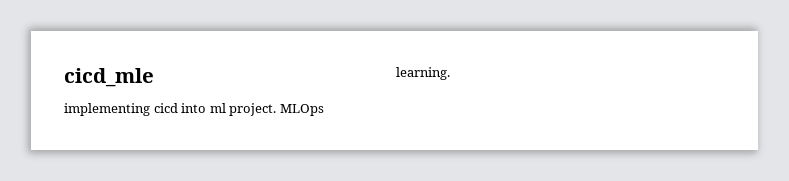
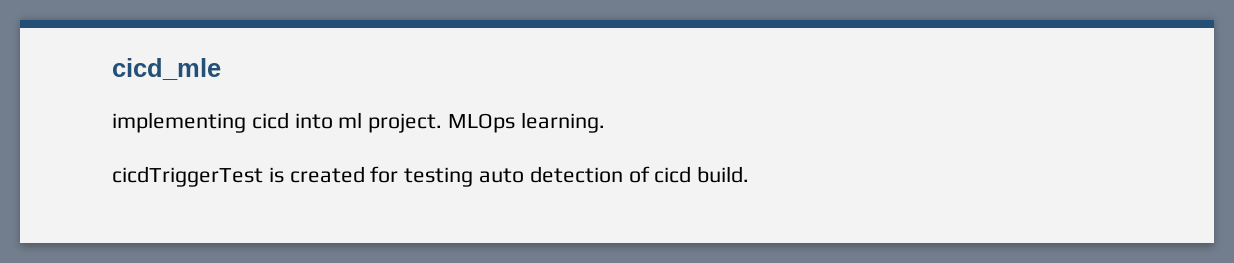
(450, 73) none -> [112,166,750,187] // cicdTriggerTest is created for testing auto detection of cicd build.

